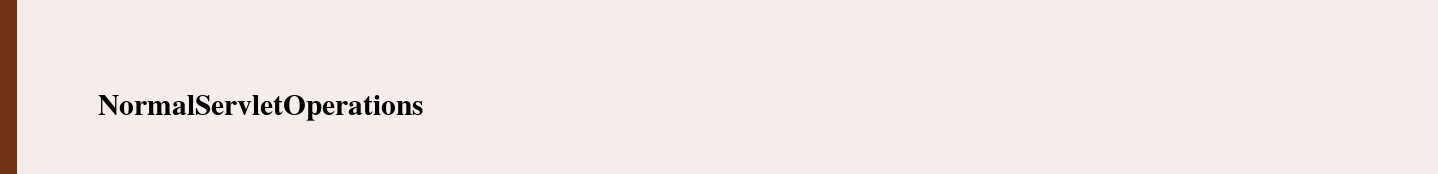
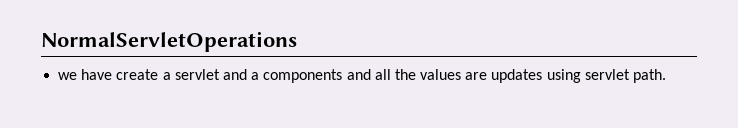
(423, 108) none -> [58,69,667,83] // we have create a servlet and a components and all the values are updates using servlet path.

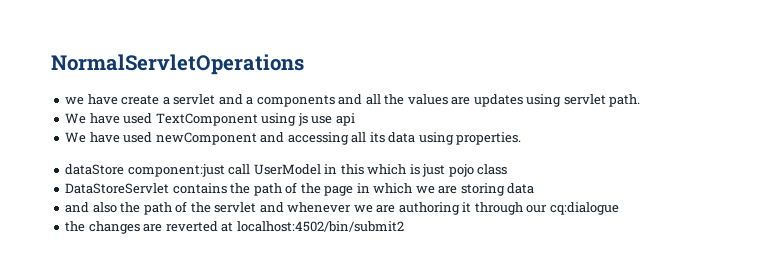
(667, 76) none -> [65,113,355,126] [65,132,522,145] [65,164,508,177] [65,182,535,196] [65,201,619,215] [65,221,404,234] // We have used TextComponent using js use api // We have used newComponent and accessing all its data using properties. // dataStore component:just call UserModel in this which is just pojo class // DataStoreServlet contains the path of the page in which we are storing data // and also the path of the servlet and whenever we are authoring it through our cq:dialogue // the changes are reverted at localhost:4502/bin/submit2

